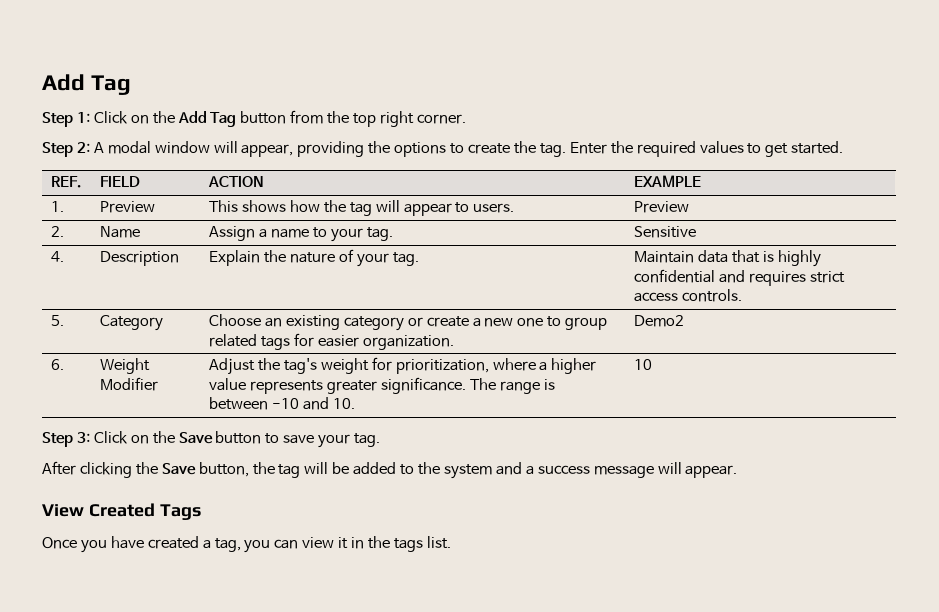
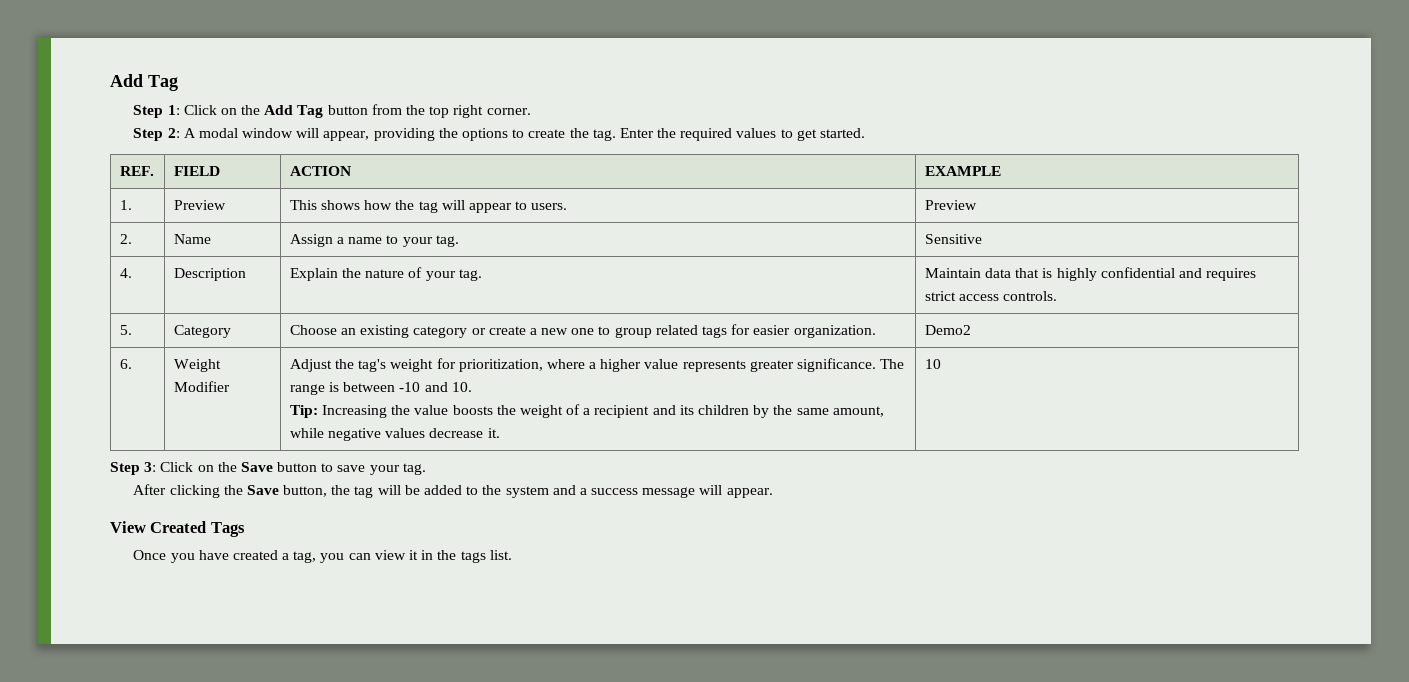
(355, 403) none -> [289,404,884,418] [289,428,500,441] // Tip: Increasing the value boosts the weight of a recipient and its children by the same amount, while negative values decrease it.

